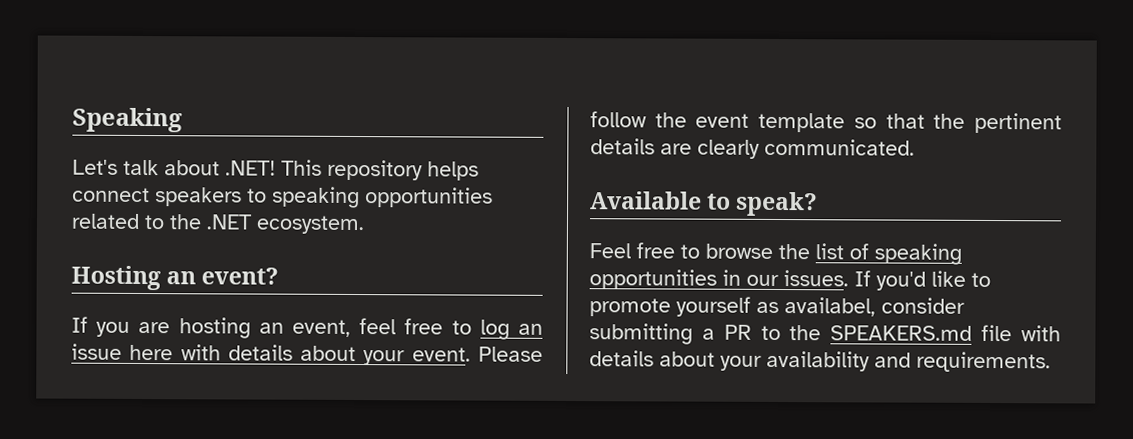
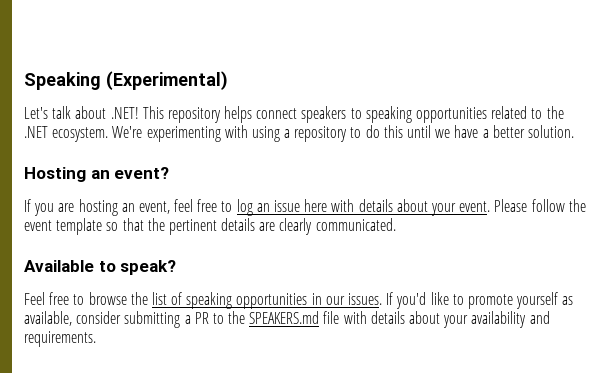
(183, 120) none -> [106,71,228,90] (Experimental)
(365, 225) none -> [112,125,574,142] We're experimenting with using a repository to do this until we have a better solution.
[784,297,876,317] availabel, -> [24,311,72,326] available,

